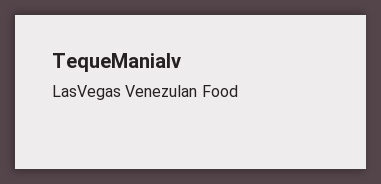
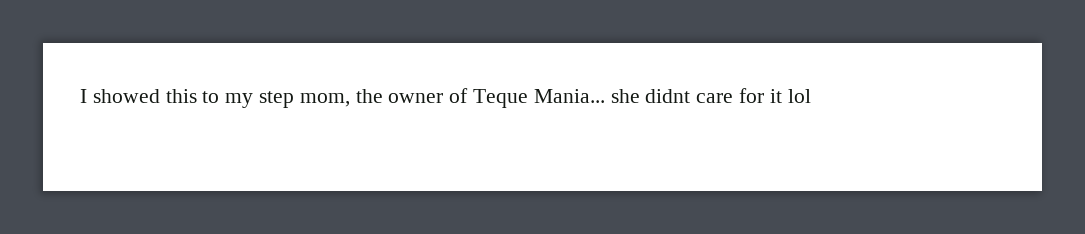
[52,53,181,72] [52,85,238,100] TequeManialv // LasVegas Venezulan Food -> [80,88,811,108] I showed this to my step mom, the owner of Teque Mania... she didnt care for it lol

